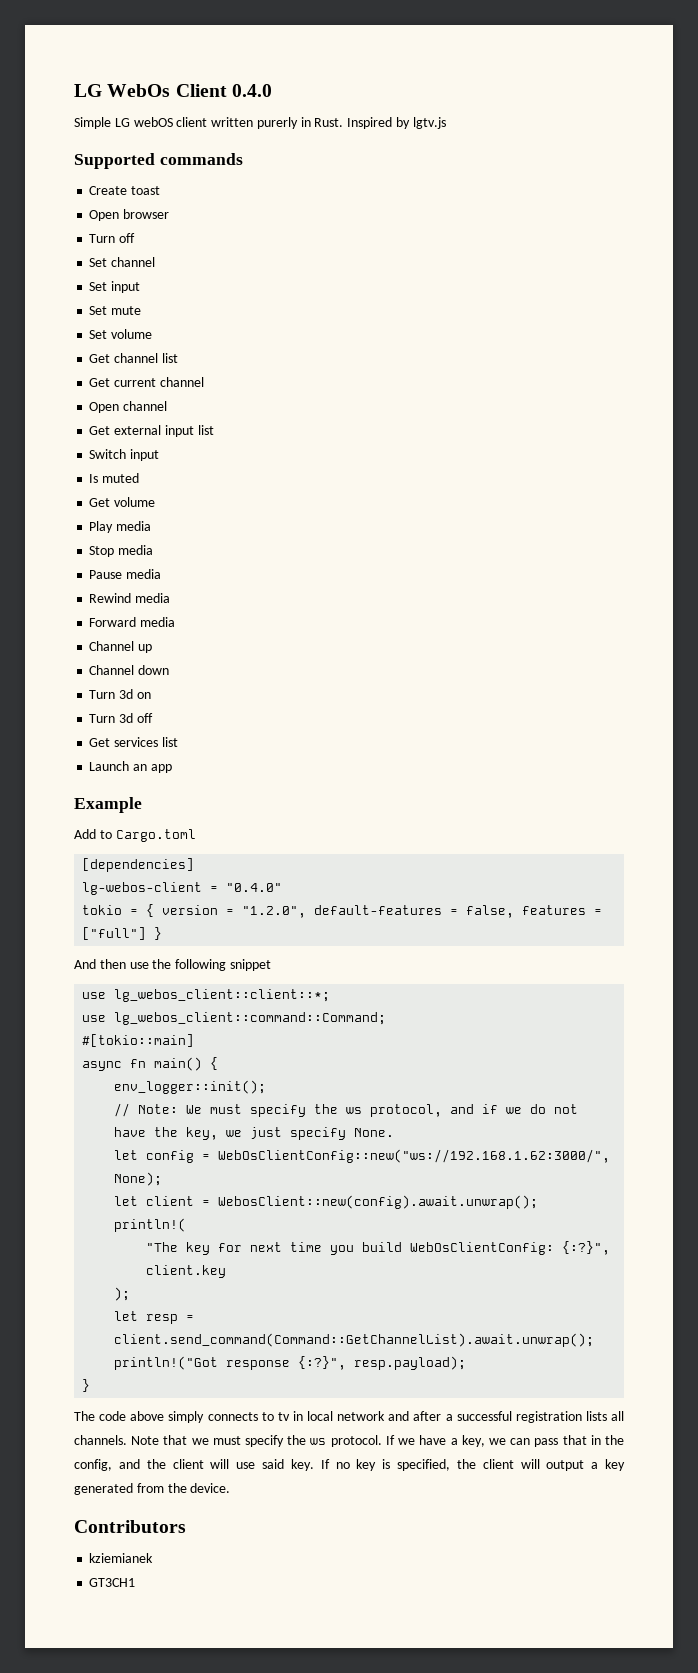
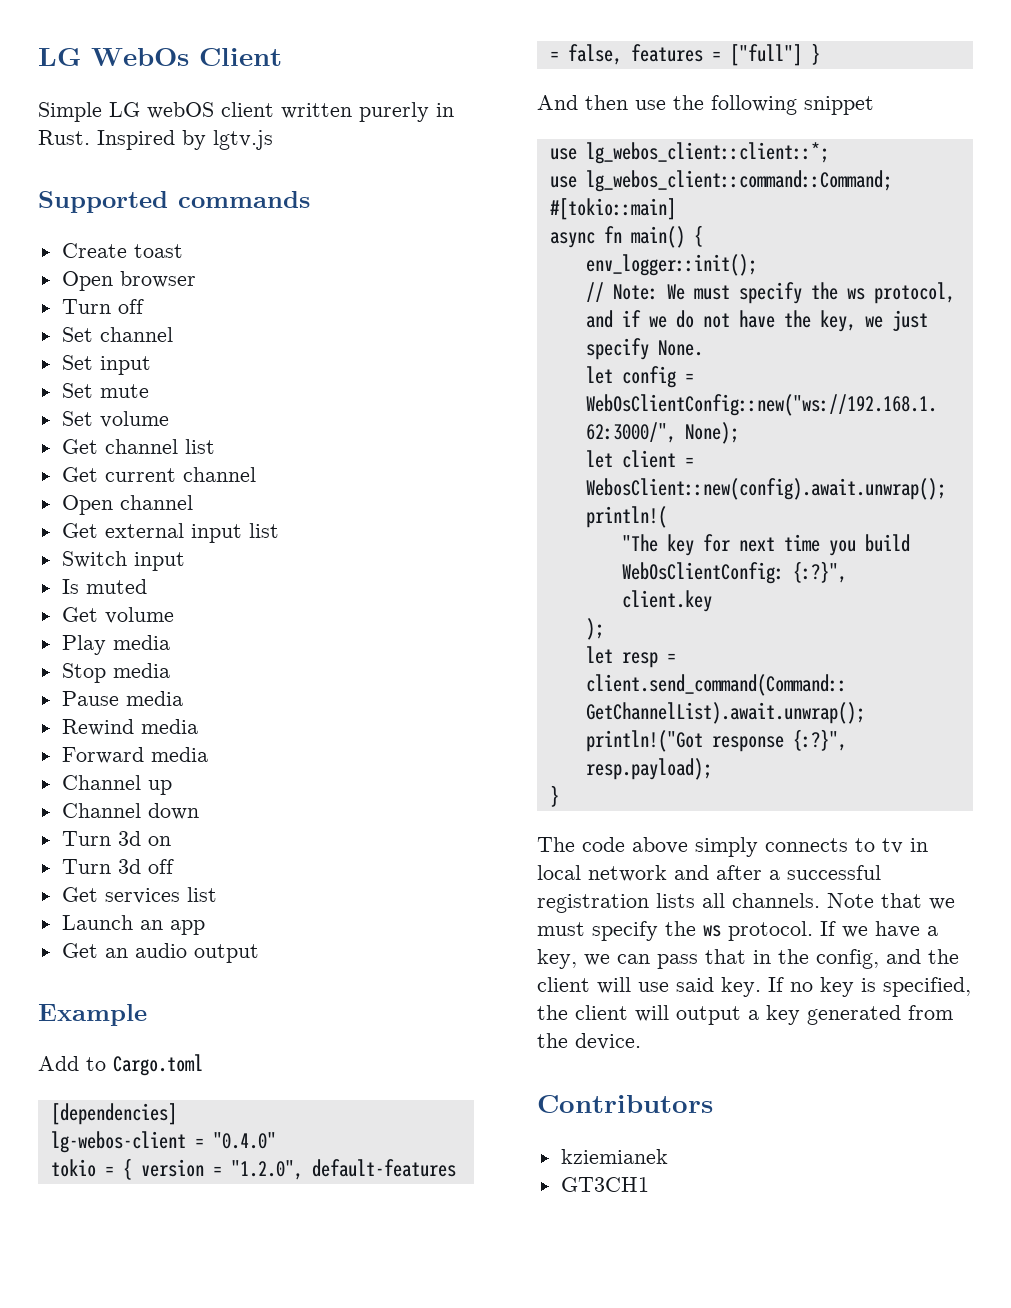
[231,84,272,97] 0.4.0 -> (282, 57) none
(172, 768) none -> [61,943,259,963] // Get an audio output

